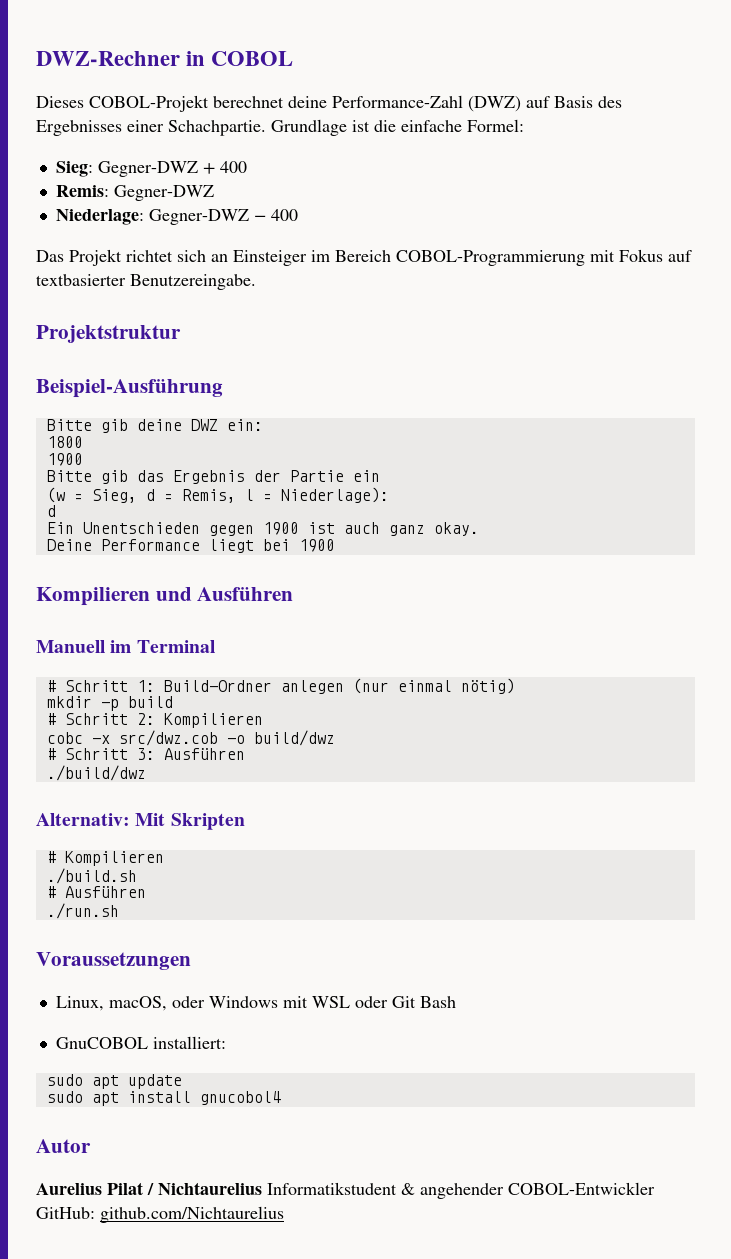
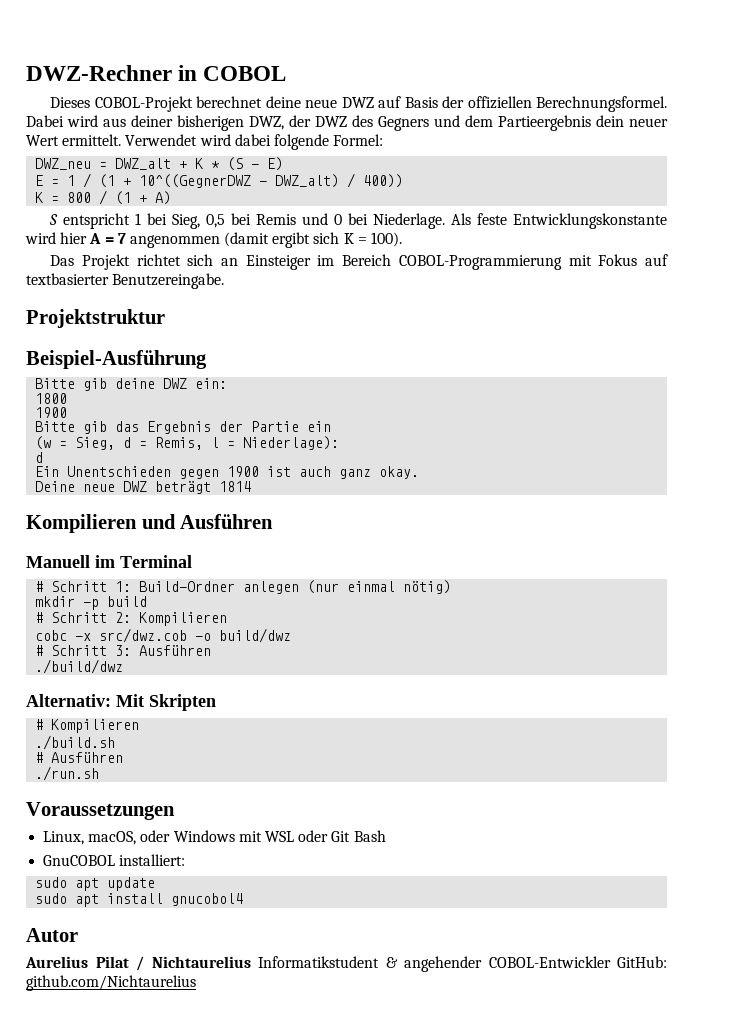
[332,95,622,112] [36,119,524,136] [55,161,247,177] [55,185,214,201] [55,209,298,225] Performance-Zahl (DWZ) auf Basis des Ergebnisses einer Schachpartie. Grundlage ist die einfache Formel: // Sieg: Gegner-DWZ + 400 // Remis: Gegner-DWZ // Niederlage: Gegner-DWZ − 400 -> [305,96,667,112] [26,115,668,131] [26,134,384,150] [35,157,284,171] [35,173,404,188] [35,190,172,205] [49,213,667,229] [25,232,403,248] neue DWZ auf Basis der offiziellen Berechnungsformel. Dabei wird aus deiner bisherigen DWZ, der DWZ des Gegners und dem Partieergebnis dein neuer Wert ermittelt. Verwendet wird dabei folgende Formel: // DWZ_neu = DWZ_alt + K * (S - E) // E = 1 / (1 + 10^((GegnerDWZ - DWZ_alt) / 400)) // K = 800 / (1 + A) // S entspricht 1 bei Sieg, 0,5 bei Remis und 0 bei Niederlage. Als feste Entwicklungskonstante wird hier A = 7 angenommen (damit ergibt sich K = 100).
[100,539,335,553] Performance liegt bei 1900 -> [83,481,252,494] neue DWZ beträgt 1814

